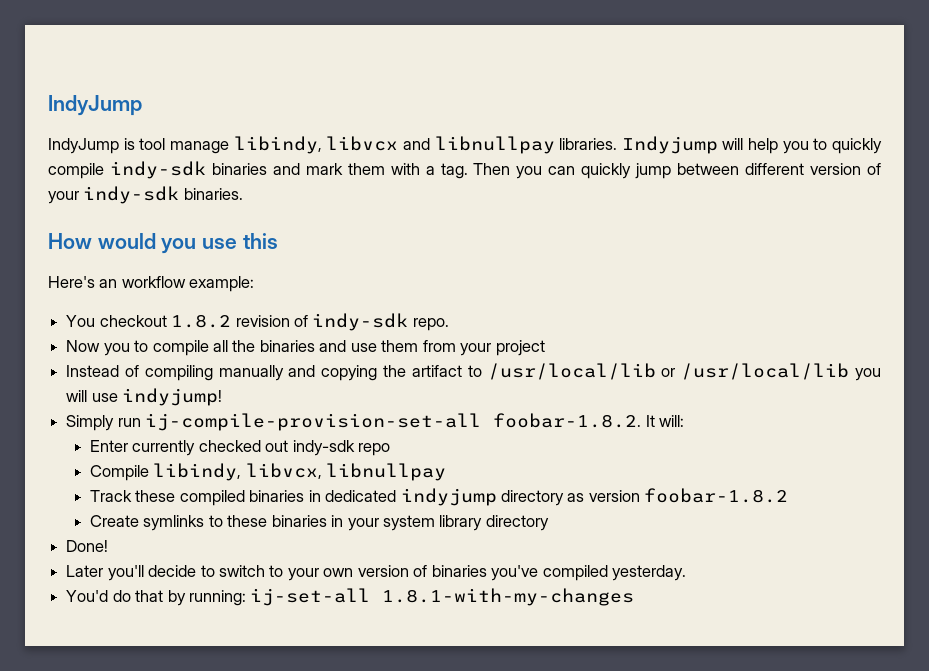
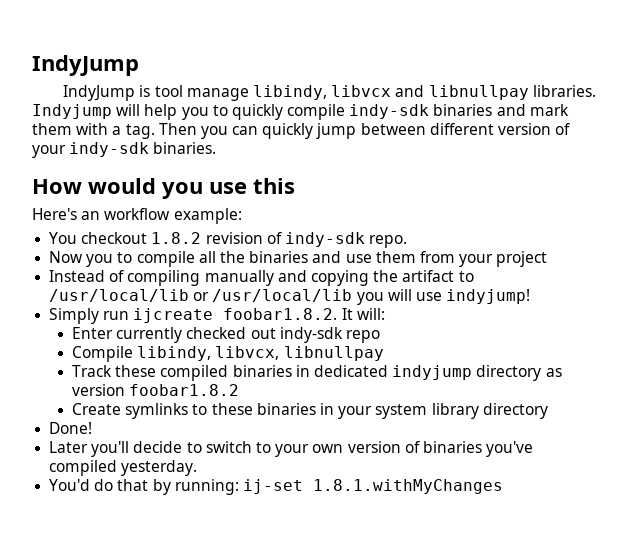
[145,413,642,431] ij-compile-provision-set-all foobar-1.8.2. -> [133,308,338,323] ijcreate foobar1.8.2.
[644,488,789,503] foobar-1.8.2 -> [129,384,240,396] foobar1.8.2
[250,588,635,606] ij-set-all 1.8.1-with-my-changes -> [242,479,503,494] ij-set 1.8.1.withMyChanges

